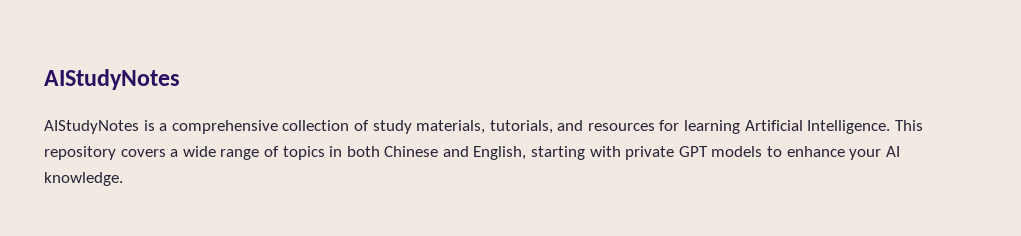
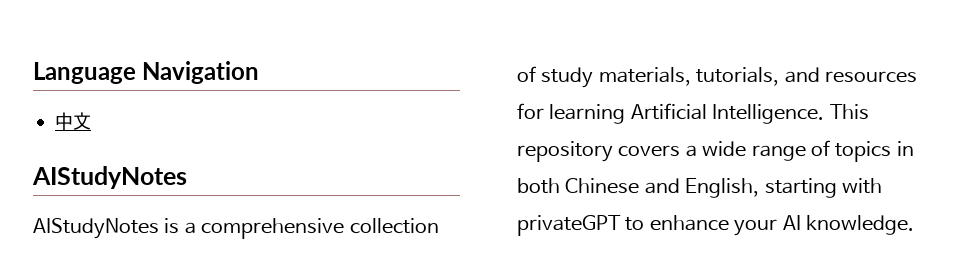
(44, 79) none -> [33,61,260,84] [55,112,91,131] Language Navigation // 中文 //
[625,146,763,160] private GPT models -> [517,215,621,236] privateGPT

